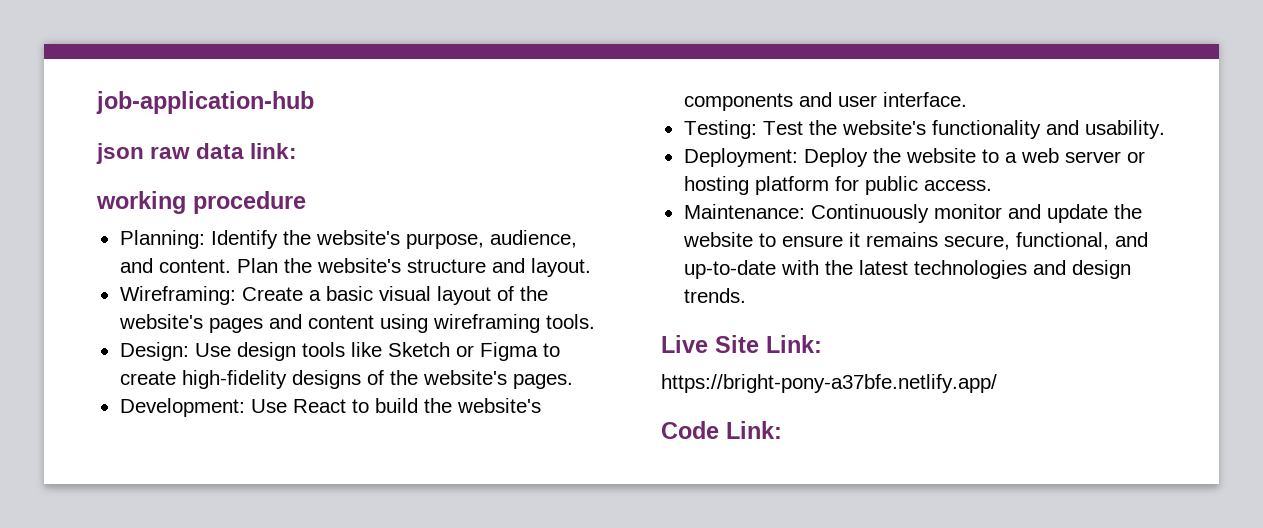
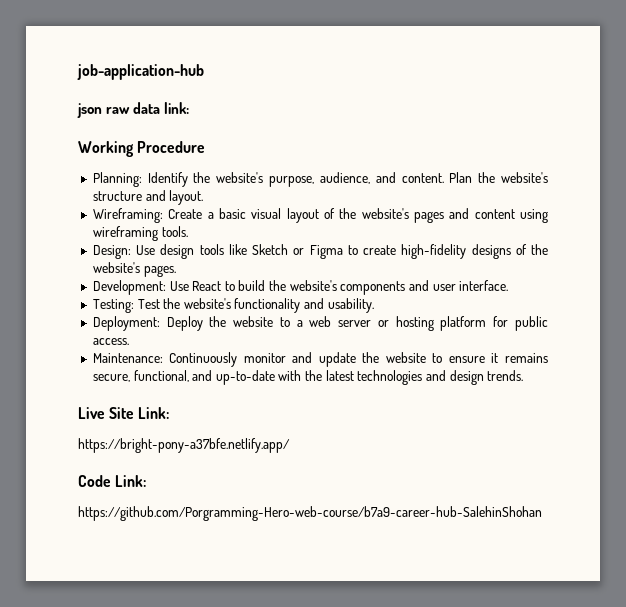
[96,191,306,214] working procedure -> [78,141,206,157] Working Procedure
(782, 430) none -> [78,506,542,521] // https://github.com/Porgramming-Hero-web-course/b7a9-career-hub-SalehinShohan

